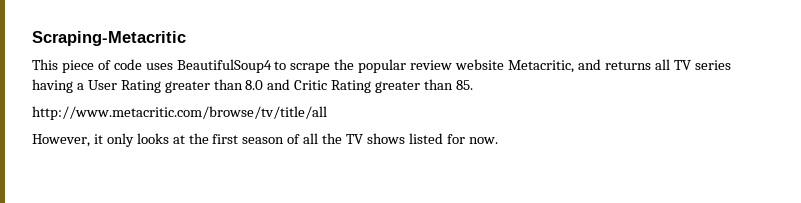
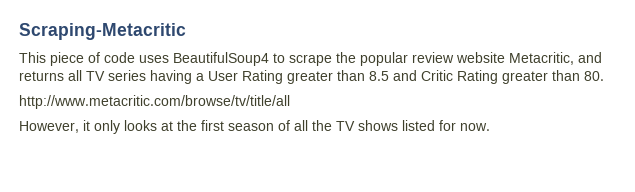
[245,80,264,90] 8.0 -> [369,71,389,81] 8.5
[455,80,473,90] 85. -> [584,71,604,81] 80.

